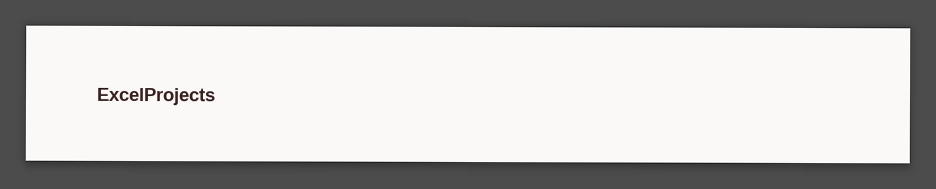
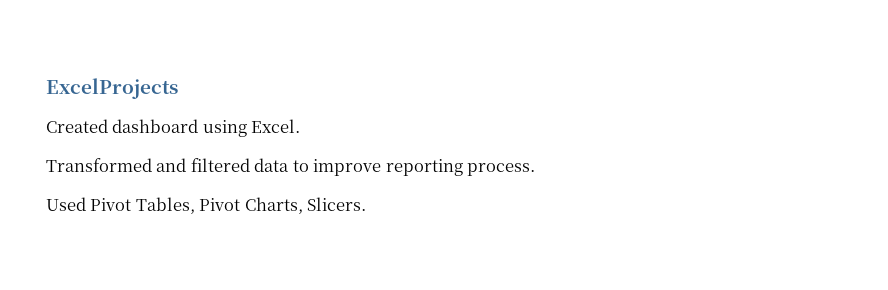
(216, 96) none -> [46,119,301,137] [46,158,536,176] [46,197,367,214] // Created dashboard using Excel. // Transformed and filtered data to improve reporting process. // Used Pivot Tables, Pivot Charts, Slicers.

